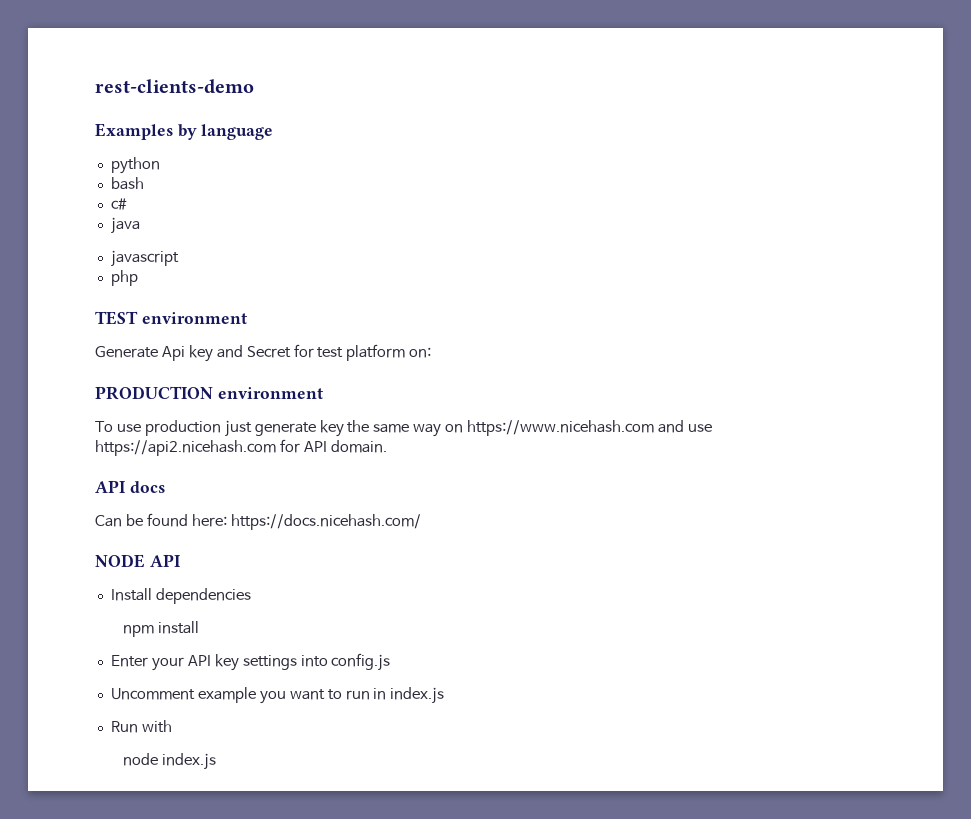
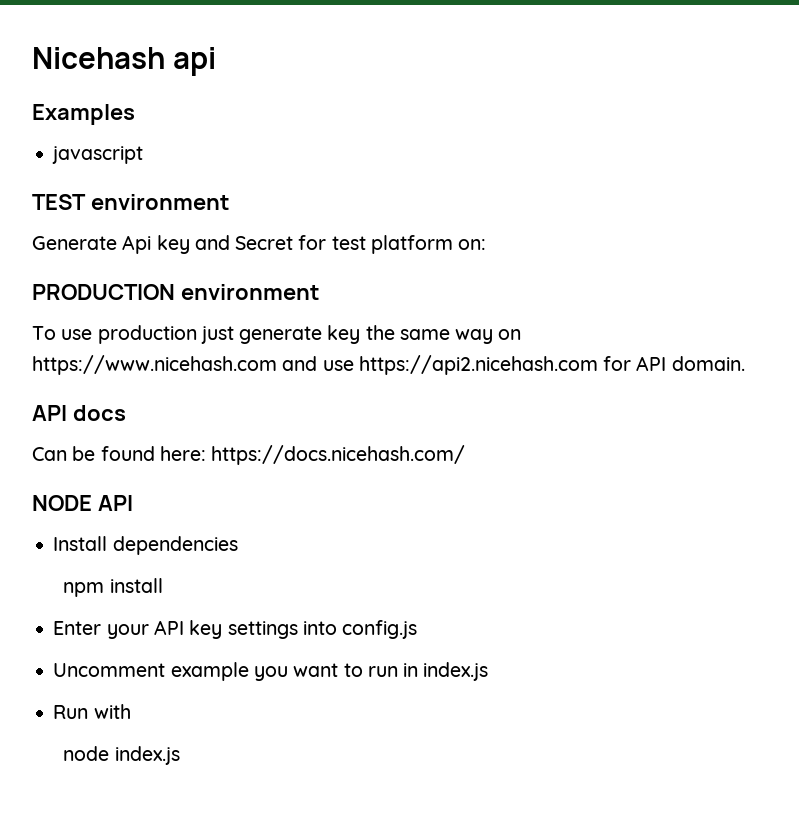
[95,79,254,94] rest-clients-demo -> [32,47,216,76] Nicehash api
[177,124,274,140] [110,157,160,174] [110,177,144,190] [110,198,127,210] [110,217,140,234] by language // python // bash // c# // java -> (135, 114) none
[110,270,138,286] // php -> (144, 155) none

